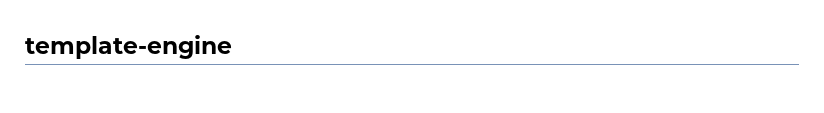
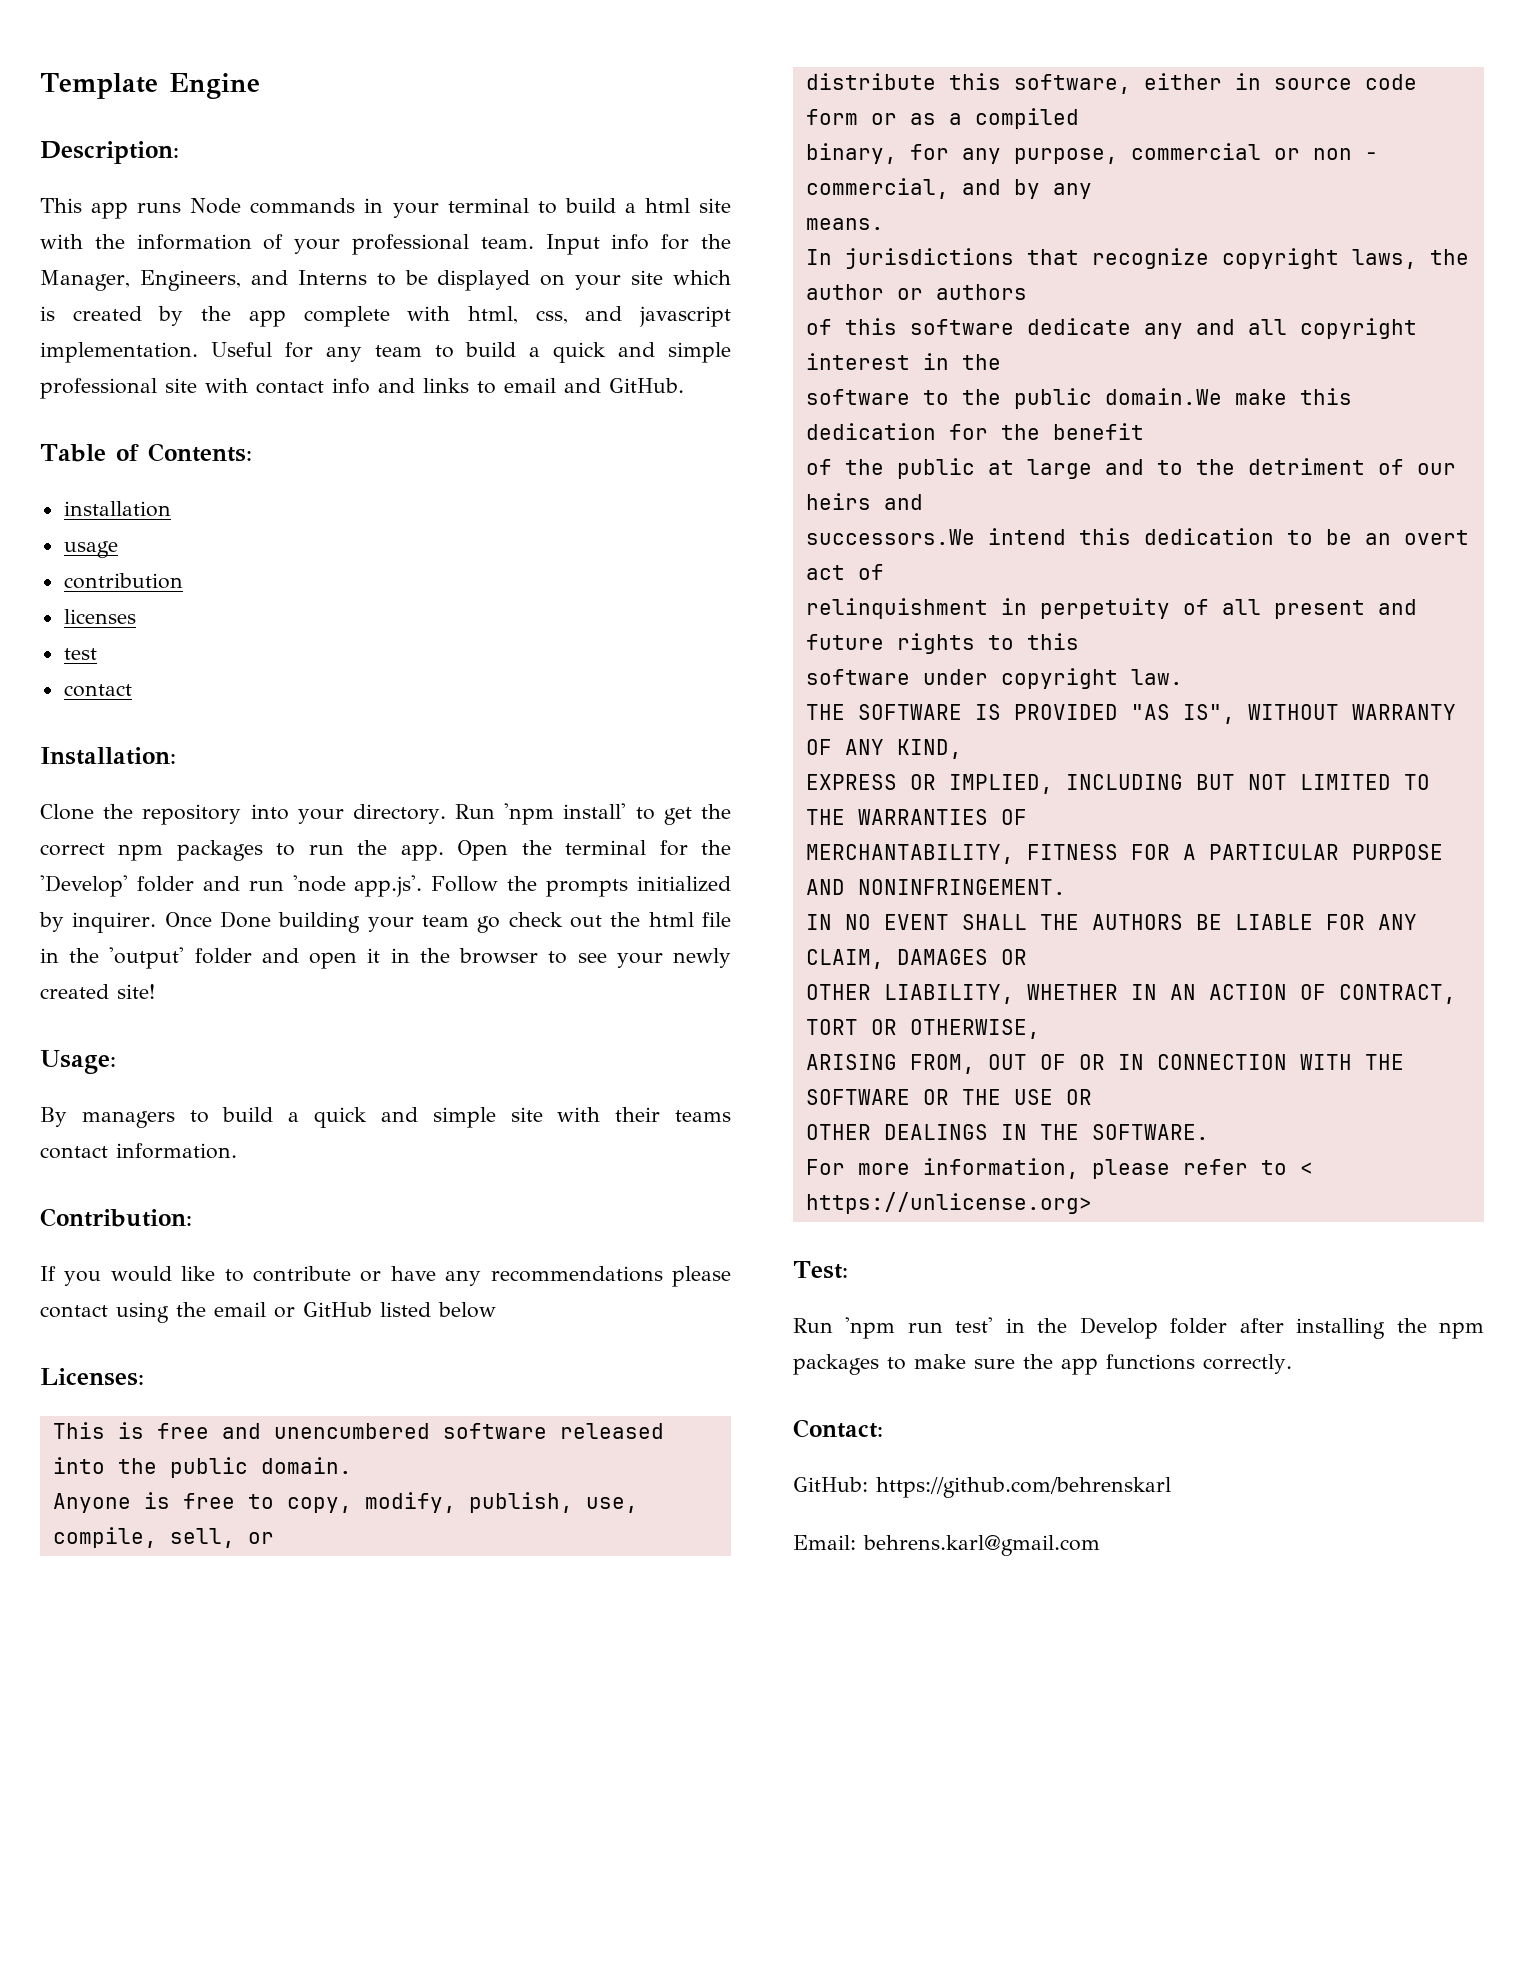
[25,35,232,59] template-engine -> [40,73,260,99] [40,141,179,164] [40,198,732,219] [40,234,731,255] [40,270,731,291] [40,306,731,327] [40,342,731,363] [40,378,684,399] [40,443,252,462] [63,501,171,517] [63,541,118,558] [63,573,183,589] [63,609,136,624] [63,648,97,660] [63,684,132,697] [40,747,176,765] [40,803,731,825] [40,840,731,861] [40,875,732,897] [39,911,731,933] [40,947,732,969] [40,984,155,999] [40,1050,116,1074] [40,1107,732,1128] [40,1143,237,1159] [40,1208,192,1227] [40,1266,731,1287] [40,1302,496,1323] [40,1368,144,1386] [52,1422,664,1439] [52,1457,352,1478] [52,1492,638,1513] [52,1527,274,1548] [805,73,1417,94] [805,108,1079,129] [805,143,1378,164] [805,178,1092,199] [805,218,884,230] [805,248,1469,269] [805,284,1027,300] [805,318,1417,339] [805,353,1001,370] [805,388,1352,409] [805,423,1144,440] [805,458,1456,479] [805,493,923,510] [805,528,1469,545] [805,564,884,580] [805,598,1417,619] [805,633,1079,654] [805,668,1183,689] [805,704,1456,724] [805,739,962,759] [805,774,1430,794] [805,809,1027,825] [805,844,1443,864] [805,879,1066,895] [805,914,1417,930] [805,949,1027,969] [805,984,1456,1004] [805,1019,1040,1039] [805,1054,1404,1074] [805,1089,1092,1105] [805,1124,1209,1140] [805,1158,1313,1179] [805,1192,1092,1214] [793,1261,848,1279] [793,1317,1484,1339] [793,1354,1292,1375] [793,1419,883,1438] [793,1477,1171,1498] [793,1535,1100,1556] Template Engine // Description: // This app runs Node commands in your terminal to build a html site with the information of your professional team. Input info for the Manager, Engineers, and Interns to be displayed on your site which is created by the app complete with html, css, and javascript implementation. Useful for any team to build a quick and simple professional site with contact info and links to email and GitHub. // Table of Contents: // installation // usage // contribution // licenses // test // contact // Installation: // Clone the repository into your directory. Run 'npm install' to get the correct npm packages to run the app. Open the terminal for the 'Develop' folder and run 'node app.js'. Follow the prompts initialized by inquirer. Once Done building your team go check out the html file in the 'output' folder and open it in the browser to see your newly created site! // Usage: // By managers to build a quick and simple site with their teams contact information. // Contribution: // If you would like to contribute or have any recommendations please contact using the email or GitHub listed below // Licenses: // This is free and unencumbered software released into the public domain. // Anyone is free to copy, modify, publish, use, compile, sell, or // distribute this software, either in source code form or as a compiled // binary, for any purpose, commercial or non - commercial, and by any // means. // In jurisdictions that recognize copyright laws, the author or authors // of this software dedicate any and all copyright interest in the // software to the public domain.We make this dedication for the benefit // of the public at large and to the detriment of our heirs and // successors.We intend this dedication to be an overt act of // relinquishment in perpetuity of all present and future rights to this // software under copyright law. // THE SOFTWARE IS PROVIDED "AS IS", WITHOUT WARRANTY OF ANY KIND, // EXPRESS OR IMPLIED, INCLUDING BUT NOT LIMITED TO THE WARRANTIES OF // MERCHANTABILITY, FITNESS FOR A PARTICULAR PURPOSE AND NONINFRINGEMENT. // IN NO EVENT SHALL THE AUTHORS BE LIABLE FOR ANY CLAIM, DAMAGES OR // OTHER LIABILITY, WHETHER IN AN ACTION OF CONTRACT, TORT OR OTHERWISE, // ARISING FROM, OUT OF OR IN CONNECTION WITH THE SOFTWARE OR THE USE OR // OTHER DEALINGS IN THE SOFTWARE. // For more information, please refer to < https://unlicense.org> // Test: // Run 'npm run test' in the Develop folder after installing the npm packages to make sure the app functions correctly. // Contact: // GitHub: https://github.com/behrenskarl // Email: behrens.karl@gmail.com

